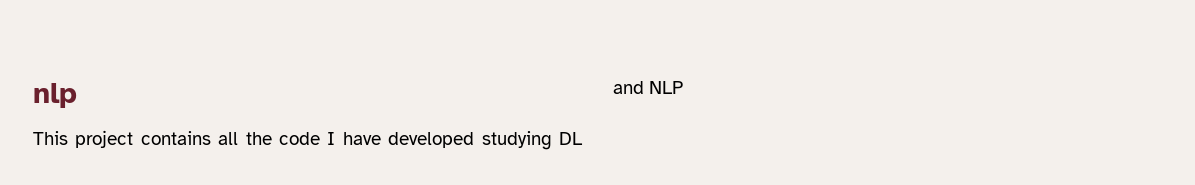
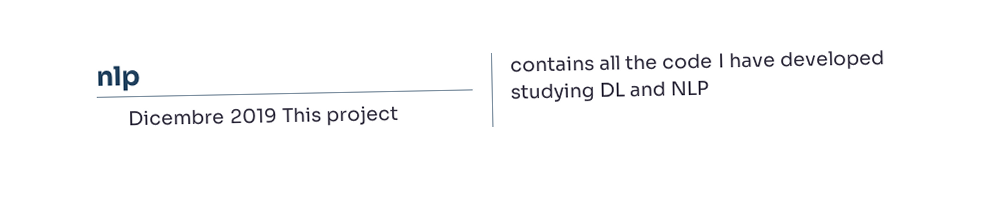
(77, 95) none -> [128,107,278,127] Dicembre 2019

